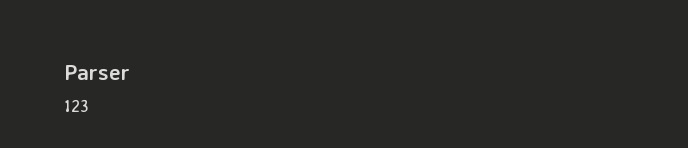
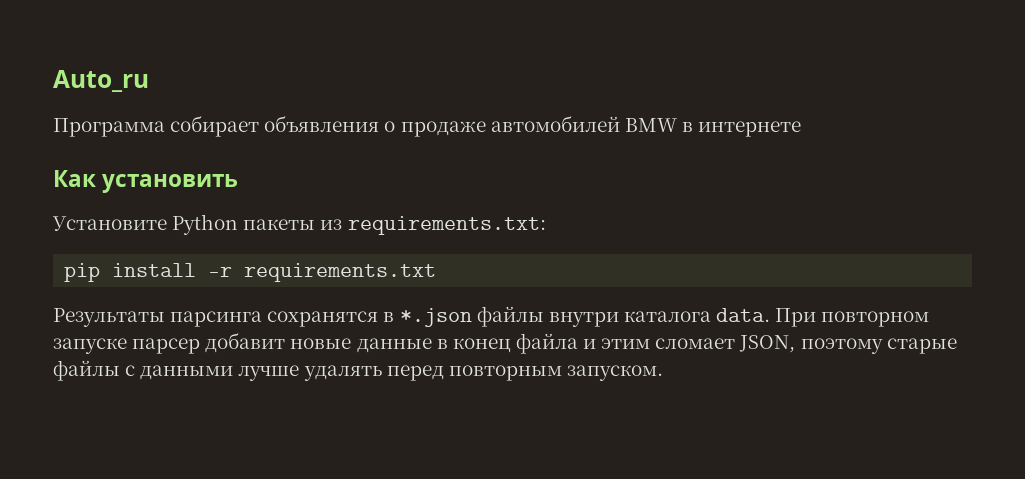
[64,65,130,80] [64,99,89,112] Parser // 123 -> [53,70,149,92] [53,115,802,137] [53,170,239,193] [52,214,546,235] [64,263,437,282] [53,306,930,327] [53,332,957,354] [53,360,663,381] Auto_ru // Программа собирает объявления о продаже автомобилей BMW в интернете // Как установить // Установите Python пакеты из requirements.txt: // pip install -r requirements.txt // Результаты парсинга сохранятся в *.json файлы внутри каталога data. При повторном запуске парсер добавит новые данные в конец файла и этим сломает JSON, поэтому старые файлы с данными лучше удалять перед повторным запуском.

